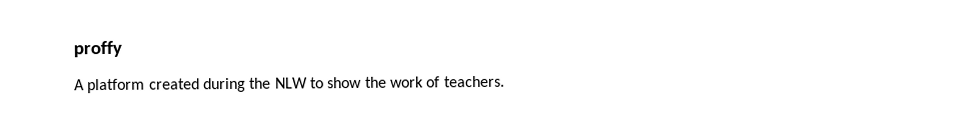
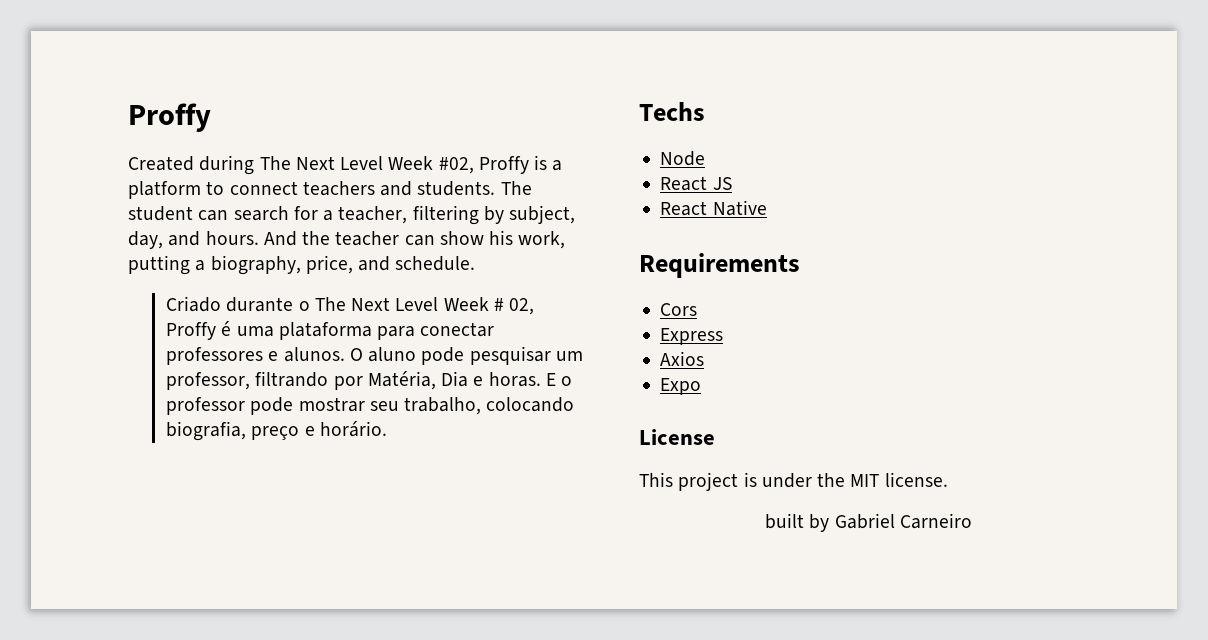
[73,40,122,58] [74,75,505,94] proffy // A platform created during the NLW to show the work of teachers. -> [128,103,211,132] [128,155,563,175] [128,181,532,199] [128,205,576,225] [128,230,566,249] [128,255,476,275] [166,296,535,315] [166,321,495,340] [166,346,583,365] [166,371,573,390] [166,397,575,415] [166,421,387,441] [639,102,705,121] [660,151,706,166] [660,176,732,191] [660,200,767,216] [639,253,800,278] [660,303,698,316] [660,328,724,345] [660,351,705,366] [660,378,702,395] [639,429,715,445] [639,472,948,491] [765,513,972,532] Proffy // Created during The Next Level Week #02, Proffy is a platform to connect teachers and students. The student can search for a teacher, filtering by subject, day, and hours. And the teacher can show his work, putting a biography, price, and schedule. // Criado durante o The Next Level Week # 02, Proffy é uma plataforma para conectar professores e alunos. O aluno pode pesquisar um professor, filtrando por Matéria, Dia e horas. E o professor pode mostrar seu trabalho, colocando biografia, preço e horário. // Techs // Node // React JS // React Native // Requirements // Cors // Express // Axios // Expo // License // This project is under the MIT license. // built by Gabriel Carneiro

